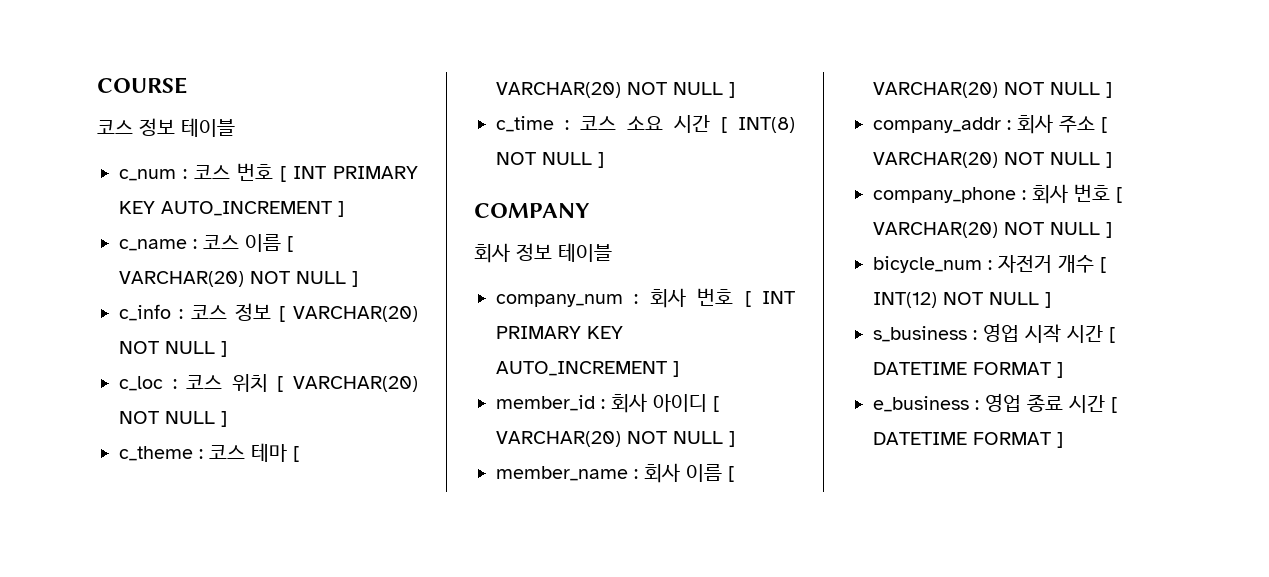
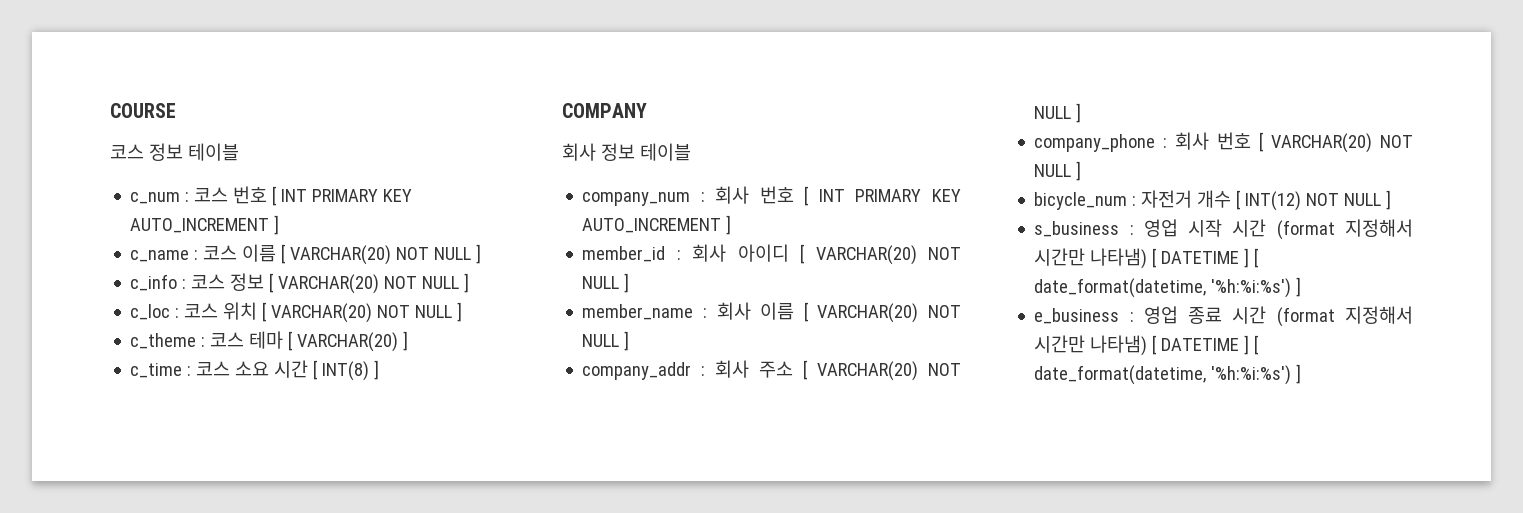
[627,82,723,95] NOT NULL -> (399, 342) none
[496,152,592,165] NOT NULL -> (370, 371) none
[1109,327,1115,343] [873,362,1051,375] [ DATETIME FORMAT -> [1276,219,1413,240] [1034,248,1259,269] [1034,278,1292,298] (format 지정해서 시간만 나타냄) [ DATETIME ] [ date_format(datetime, '%h:%i:%s')
[1111,397,1117,413] [873,432,1051,445] [ DATETIME FORMAT -> [1276,306,1413,327] [1034,335,1259,356] [1034,365,1292,385] (format 지정해서 시간만 나타냄) [ DATETIME ] [ date_format(datetime, '%h:%i:%s')

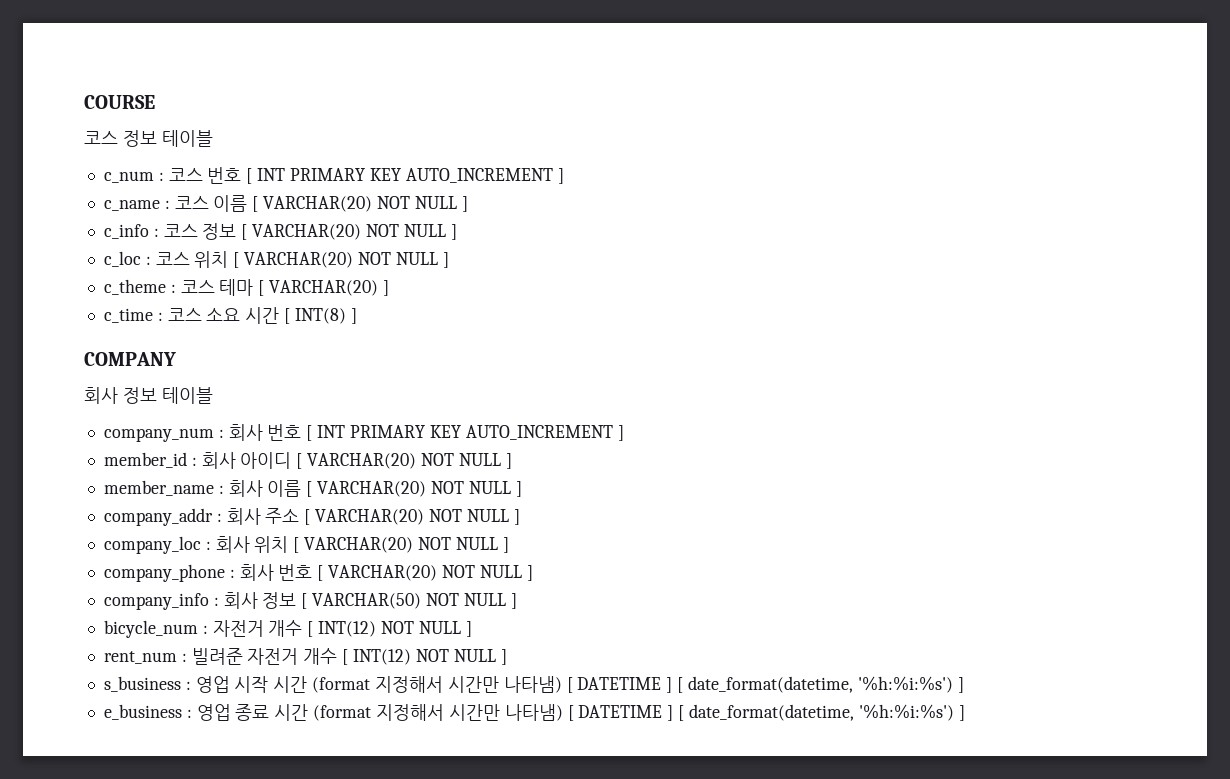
(1082, 113) none -> [103,536,509,554] // company_loc : 회사 위치 [ VARCHAR(20) NOT NULL ]
(1082, 171) none -> [103,592,517,610] // company_info : 회사 정보 [ VARCHAR(50) NOT NULL ]
(1392, 200) none -> [103,648,507,665] // rent_num : 빌려준 자전거 개수 [ INT(12) NOT NULL ]

